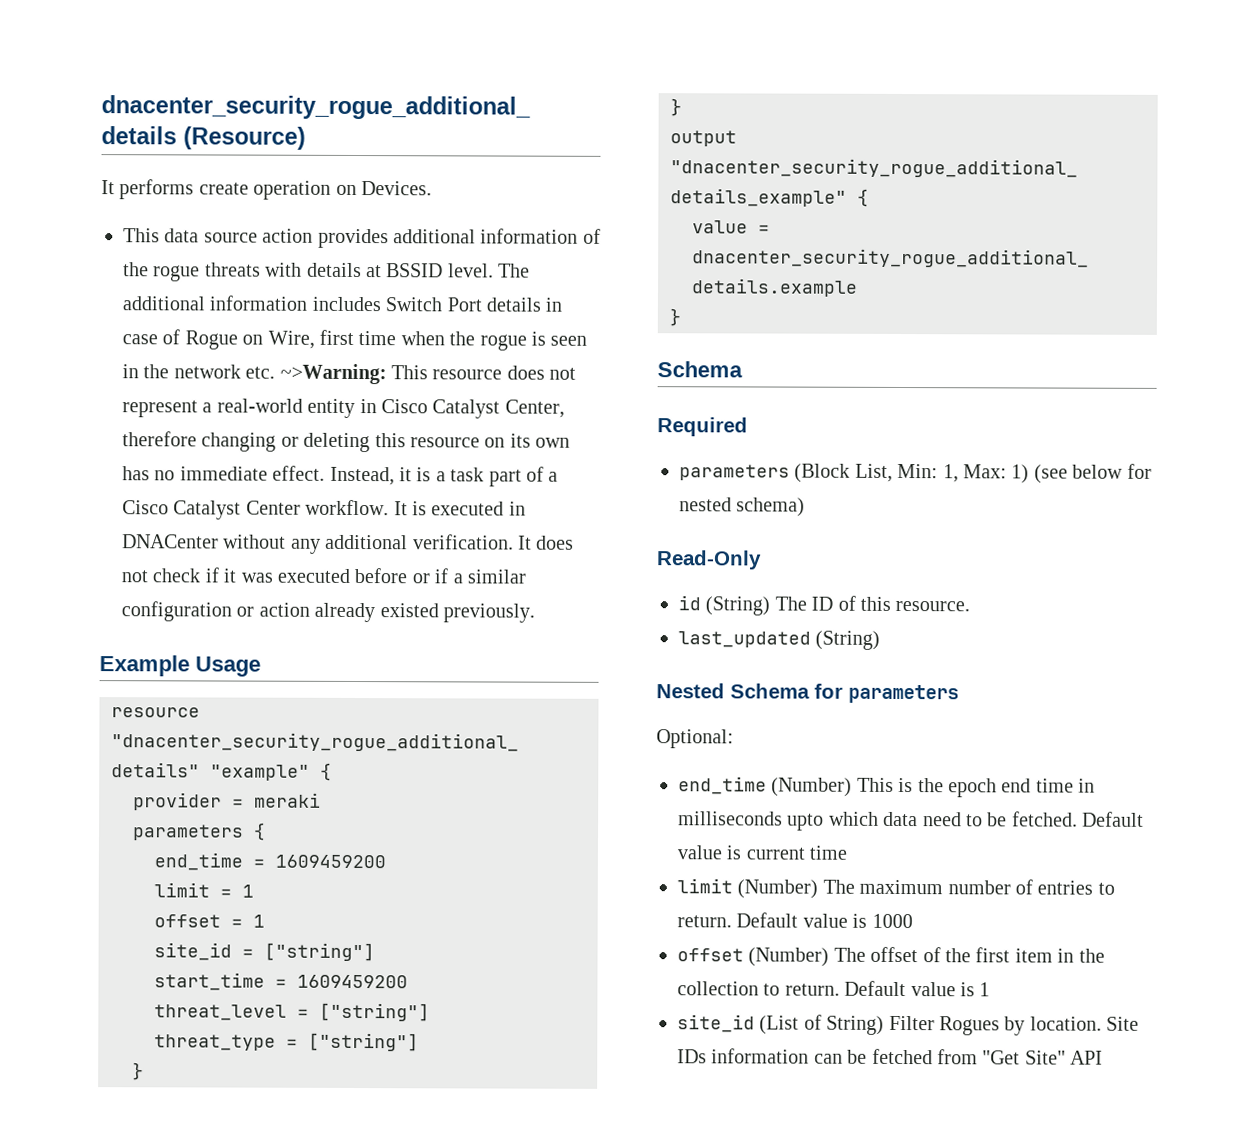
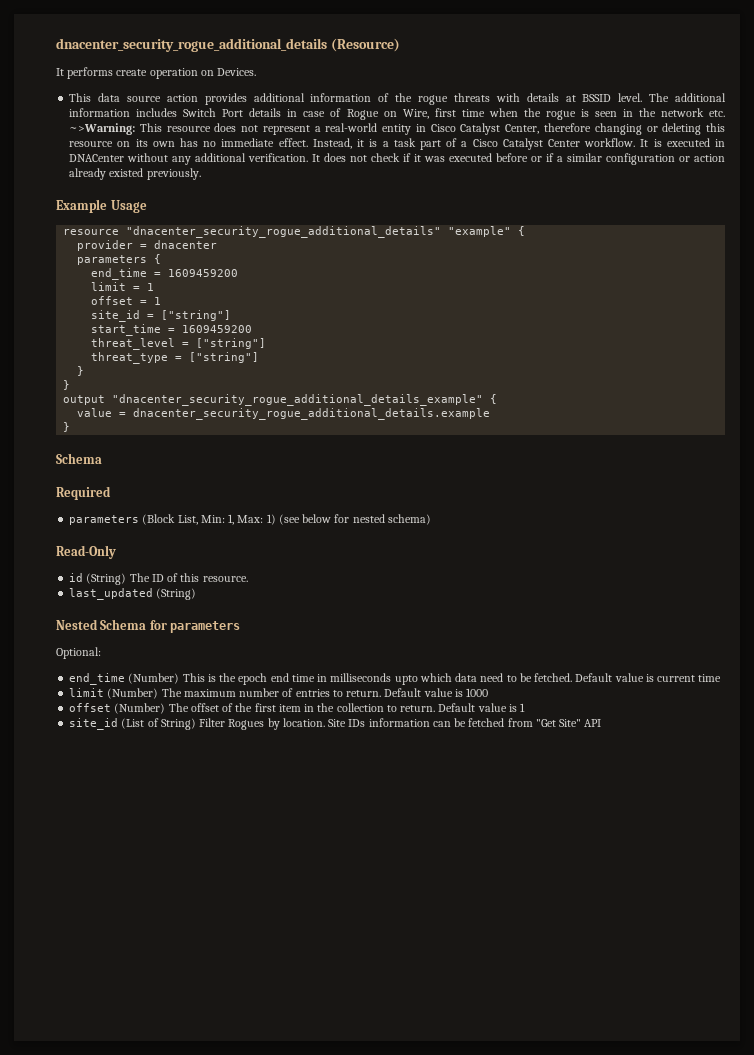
[254,792,321,808] meraki -> [154,240,218,249] dnacenter

